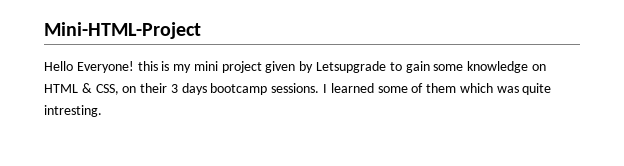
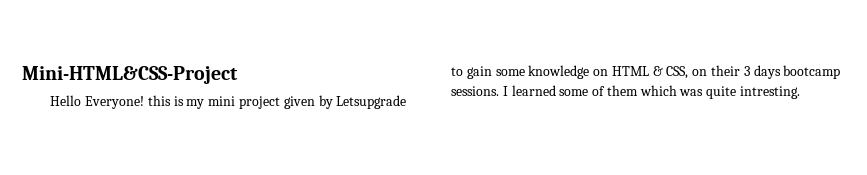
[44,22,201,39] Mini-HTML-Project -> [22,66,238,84] Mini-HTML&CSS-Project

